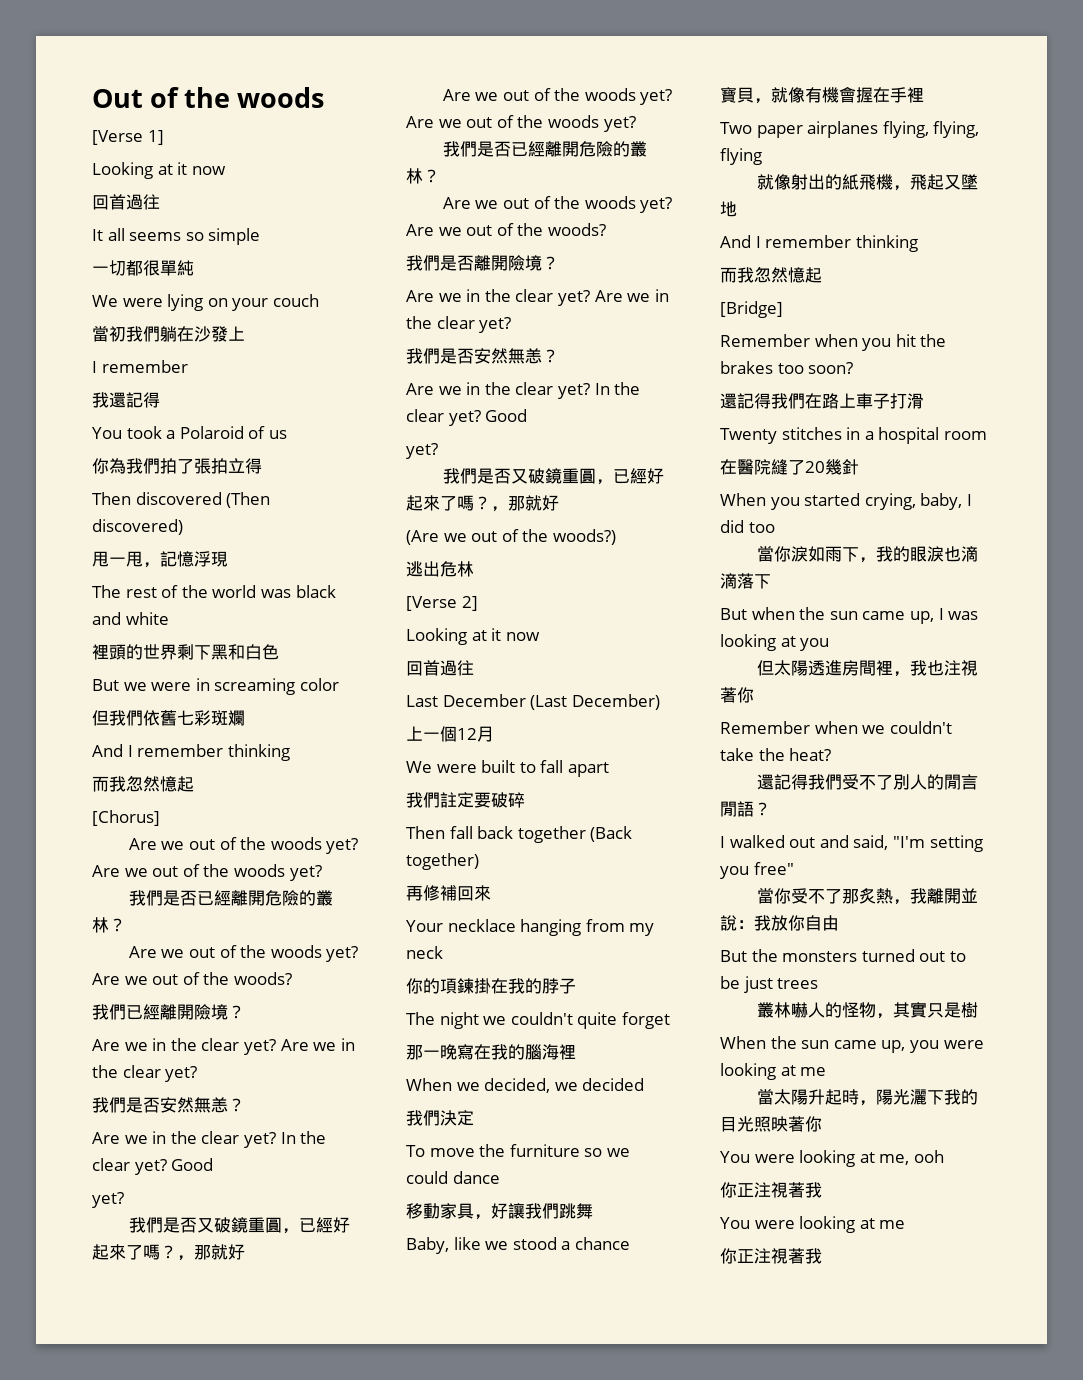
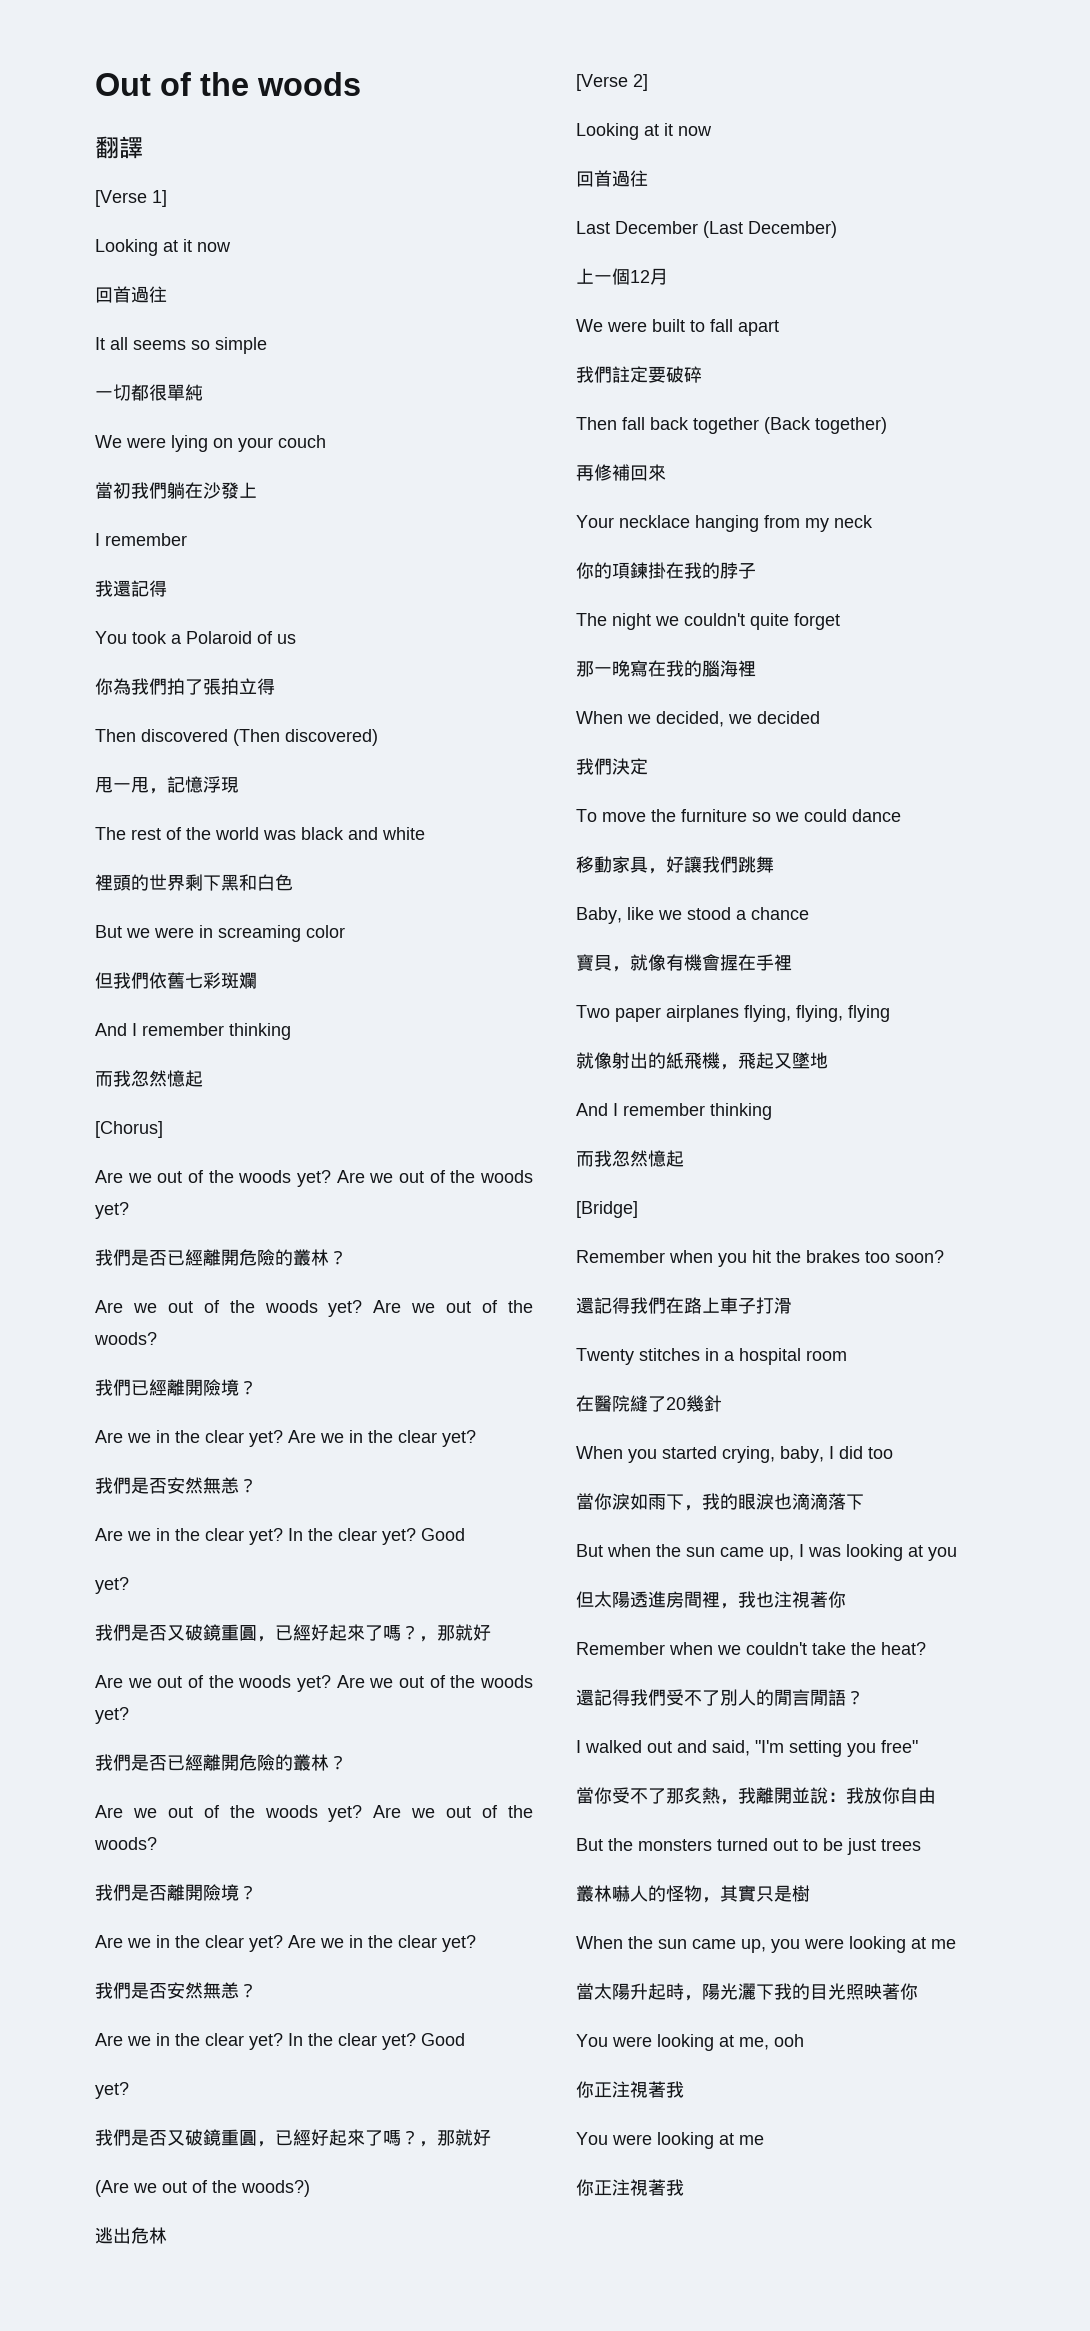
(325, 97) none -> [95,136,143,159] // 翻譯

